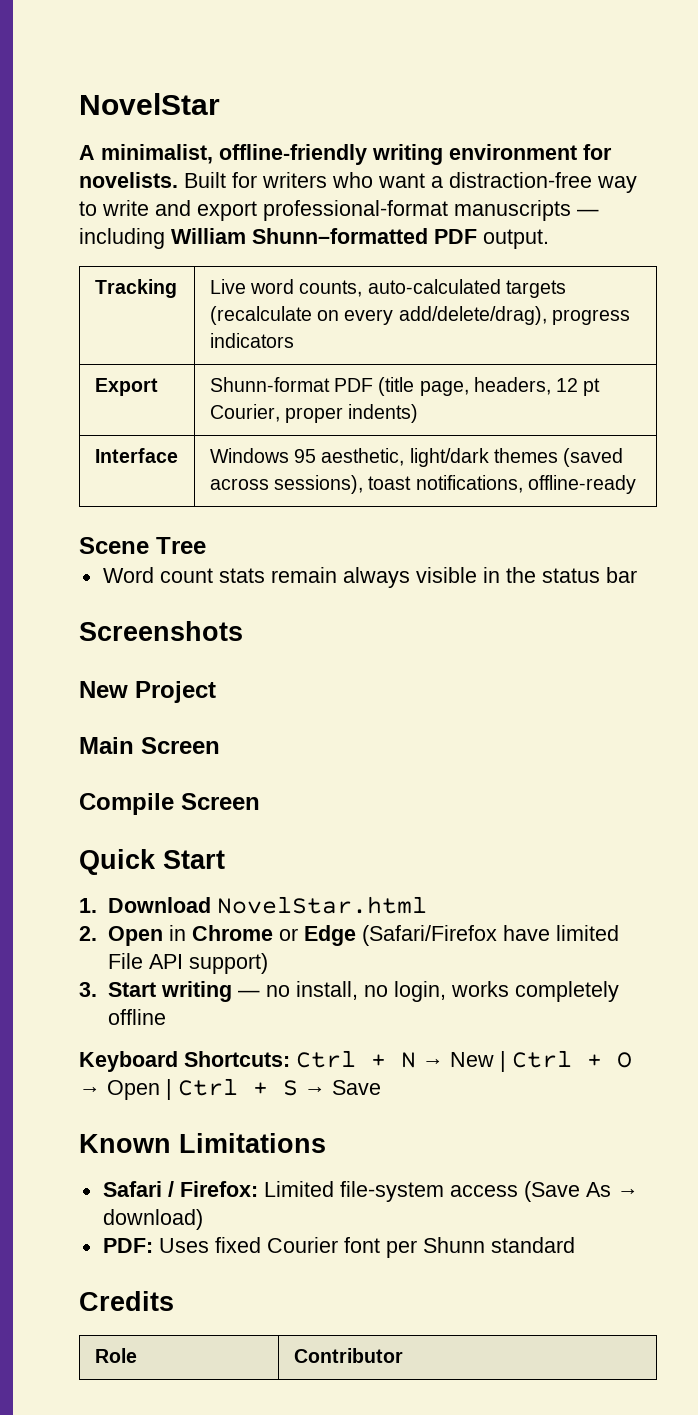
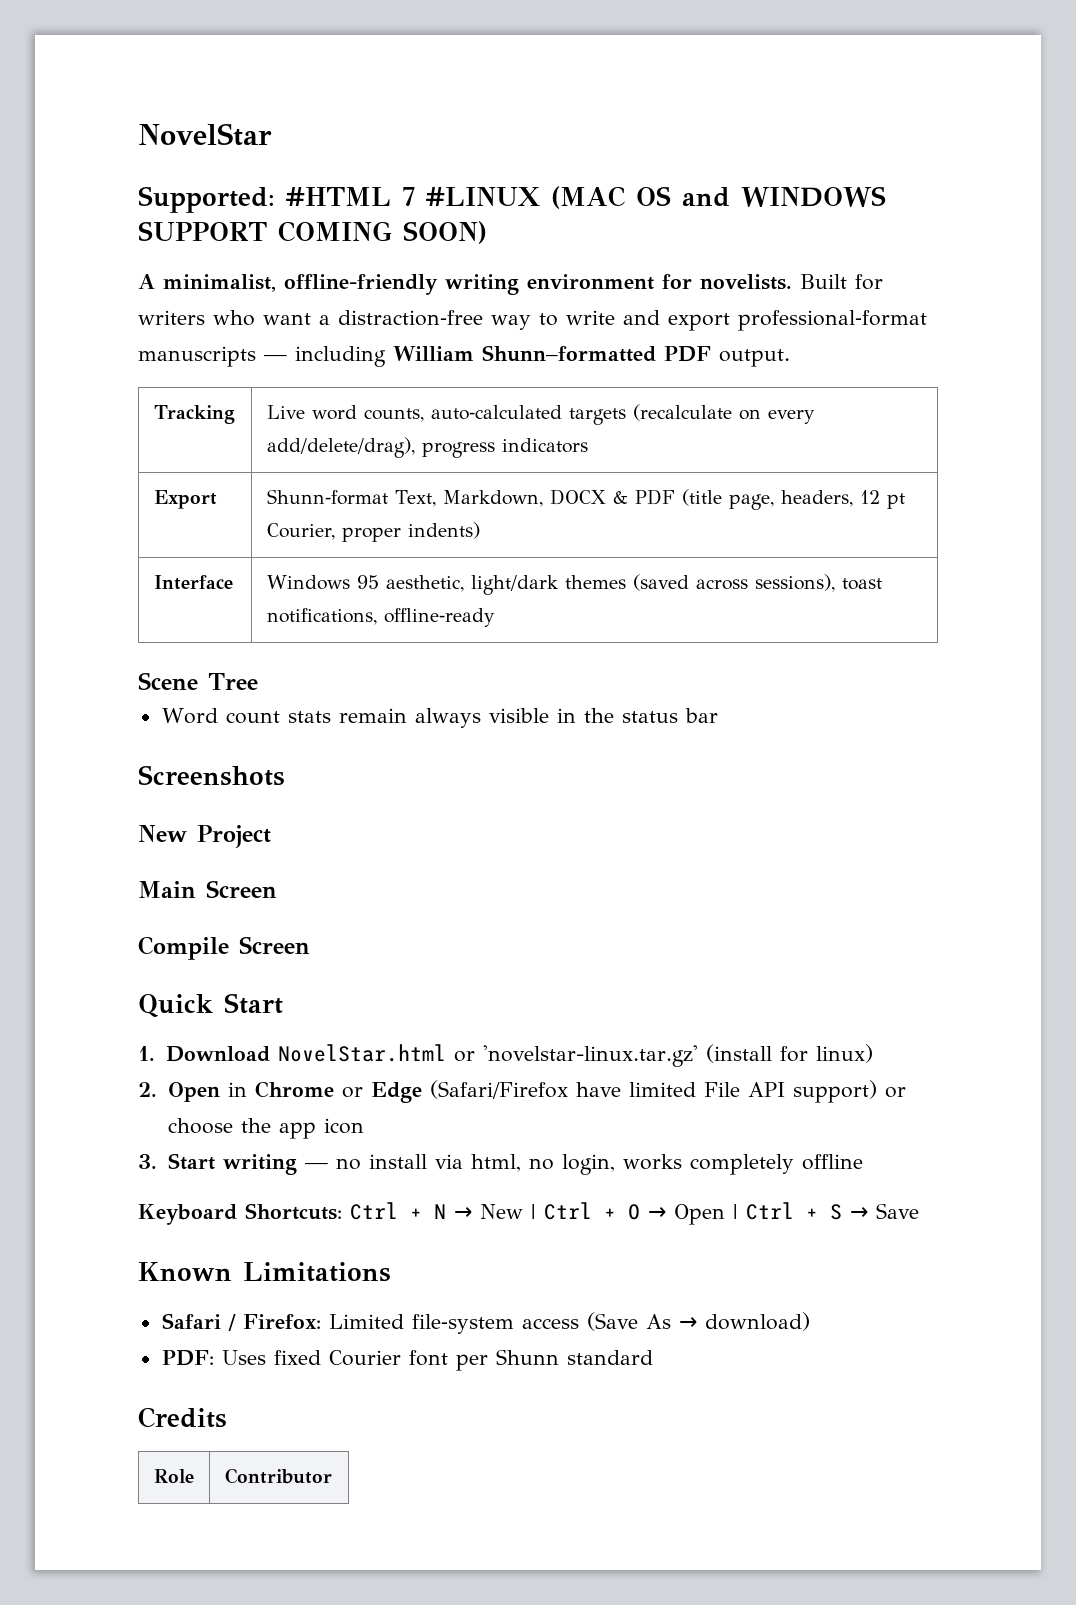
(220, 104) none -> [138,186,886,213] [138,221,487,244] // Supported: #HTML 7 #LINUX (MAC OS and WINDOWS SUPPORT COMING SOON)
(330, 384) none -> [394,489,629,507] Text, Markdown, DOCX &
(427, 905) none -> [453,1044,873,1067] or 'novelstar-linux.tar.gz' (install for linux)
(268, 963) none -> [884,1087,906,1098] [167,1118,364,1139] or choose the app icon
[295,981,358,1000] install, -> [368,1154,521,1172] install via html,

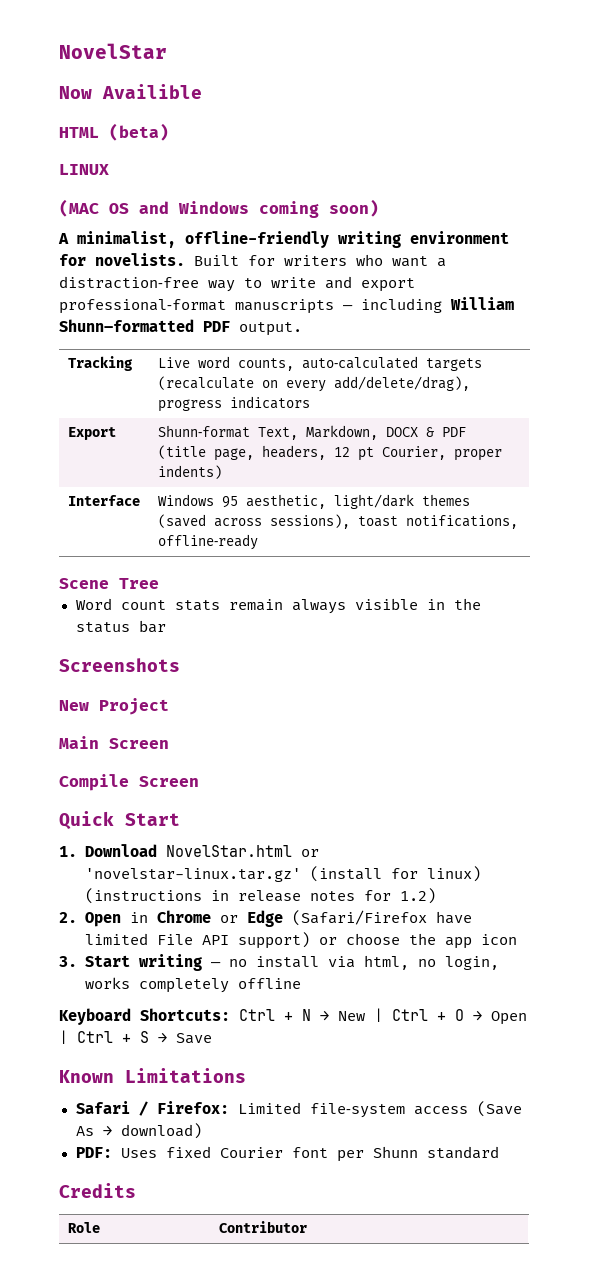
[138,186,886,213] [138,221,487,244] Supported: #HTML 7 #LINUX (MAC OS and WINDOWS SUPPORT COMING SOON) -> [59,84,202,99] [59,123,169,141] [59,164,109,175] [59,199,379,218] Now Availible // HTML (beta) // LINUX // (MAC OS and Windows coming soon)
(873, 1053) none -> [84,888,436,904] (instructions in release notes for 1.2)

